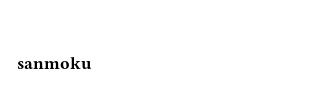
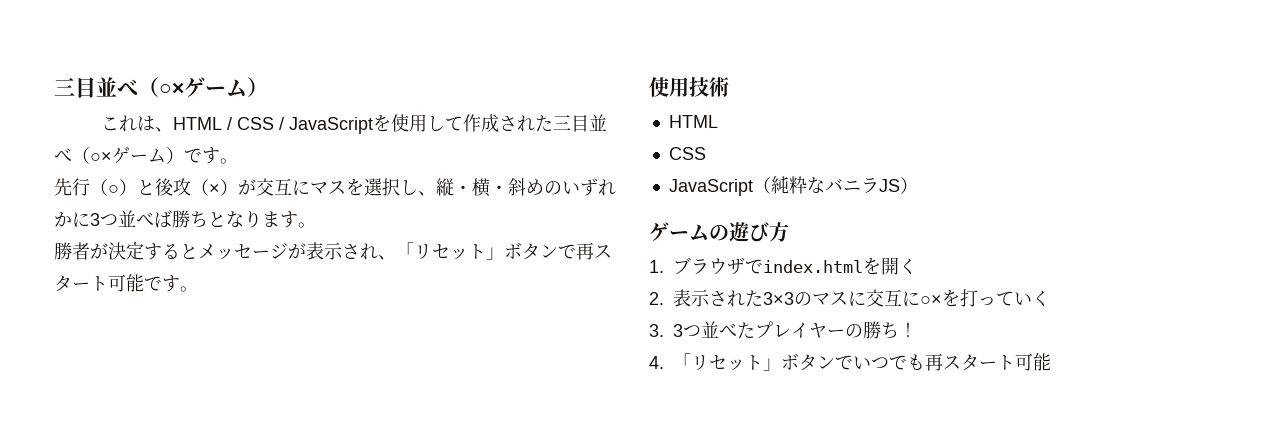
[17,57,92,69] sanmoku -> [54,77,268,98] [100,114,607,134] [54,146,238,164] [54,178,616,197] [54,210,316,228] [54,241,612,260] [54,274,198,292] [649,77,729,97] [668,115,718,128] [668,147,706,160] [668,176,918,196] [649,222,789,242] [649,257,917,275] [649,289,1050,307] [649,321,917,339] [649,353,1051,371] 三目並べ（○×ゲーム） // これは、HTML / CSS / JavaScriptを使用して作成された三目並べ（○×ゲーム）です。 // 先行（○）と後攻（×）が交互にマスを選択し、縦・横・斜めのいずれかに3つ並べば勝ちとなります。 // 勝者が決定するとメッセージが表示され、「リセット」ボタンで再スタート可能です。 // 使用技術 // HTML // CSS // JavaScript（純粋なバニラJS） // ゲームの遊び方 // 1.ブラウザでindex.htmlを開く // 2.表示された3×3のマスに交互に○×を打っていく // 3. 3つ並べたプレイヤーの勝ち！ // 4.「リセット」ボタンでいつでも再スタート可能

